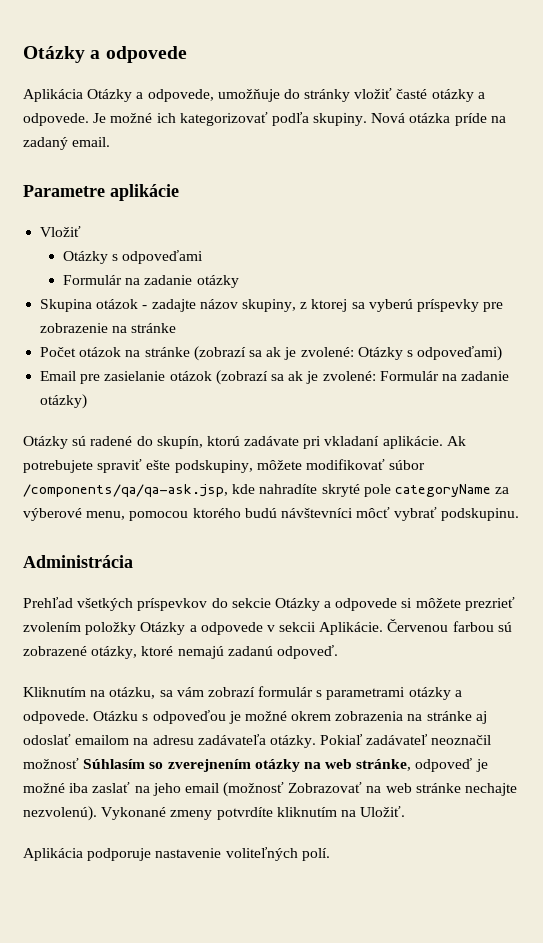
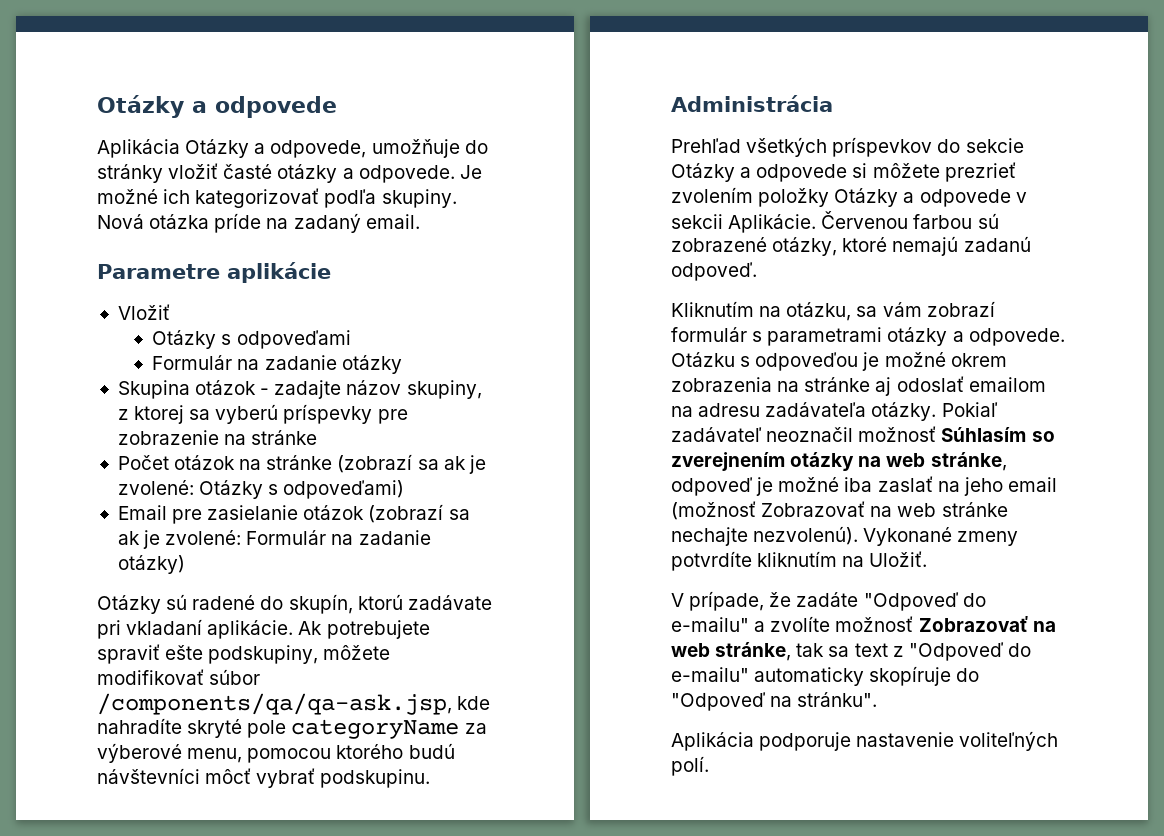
(406, 811) none -> [671,591,986,611] [671,616,1056,632] [671,642,1031,661] [671,666,980,686] [671,692,878,711] // V prípade, že zadáte "Odpoveď do e-mailu" a zvolíte možnosť Zobrazovať na web stránke, tak sa text z "Odpoveď do e-mailu" automaticky skopíruje do "Odpoveď na stránku".

